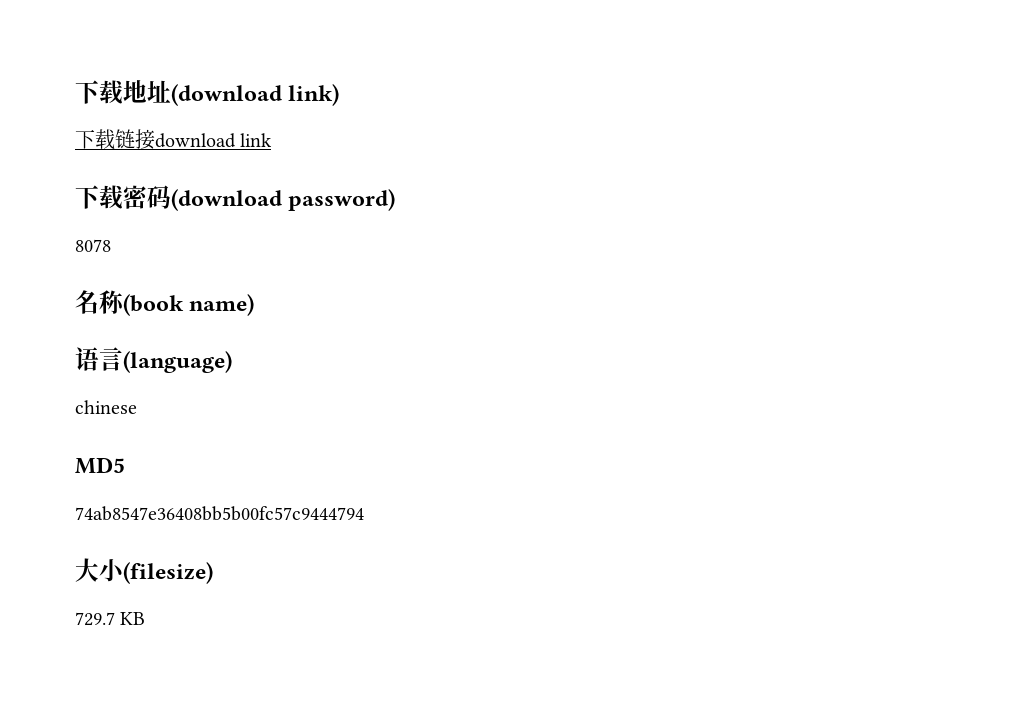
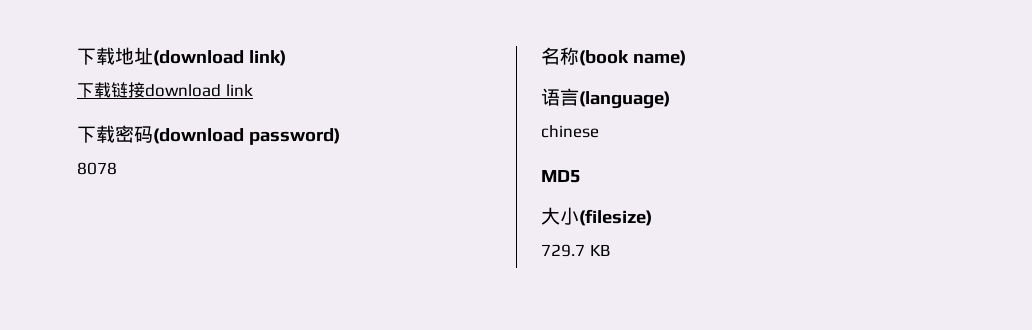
[75,506,364,521] // 74ab8547e36408bb5b00fc57c9444794 -> (581, 176) none

